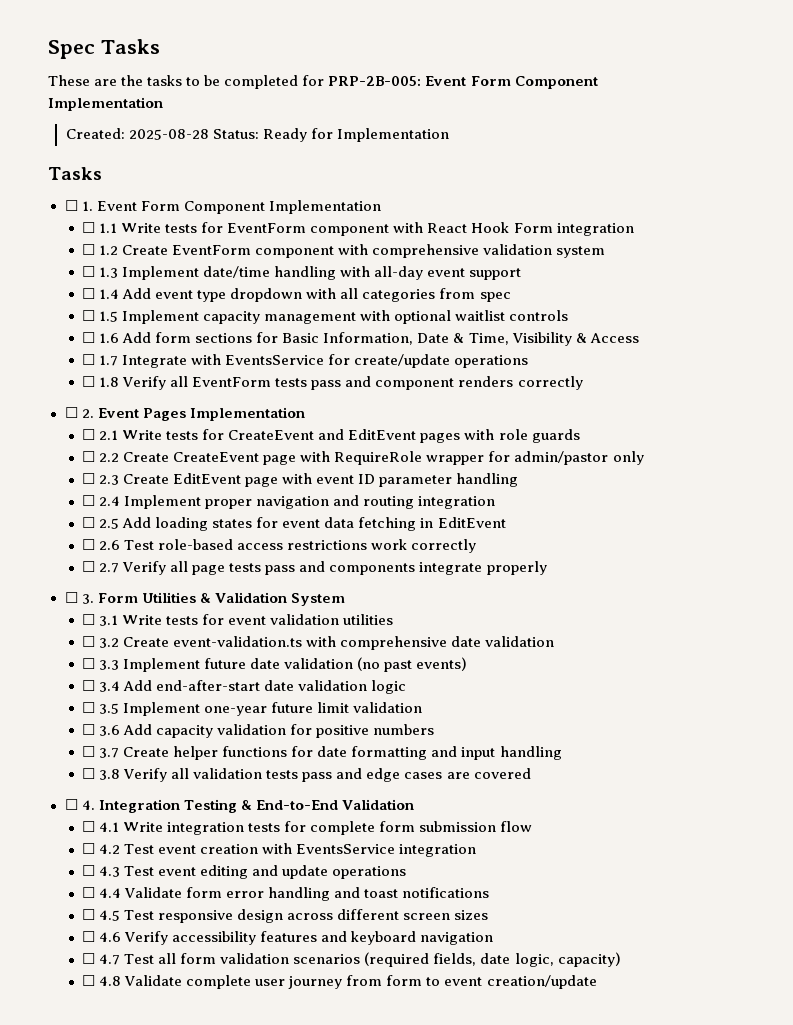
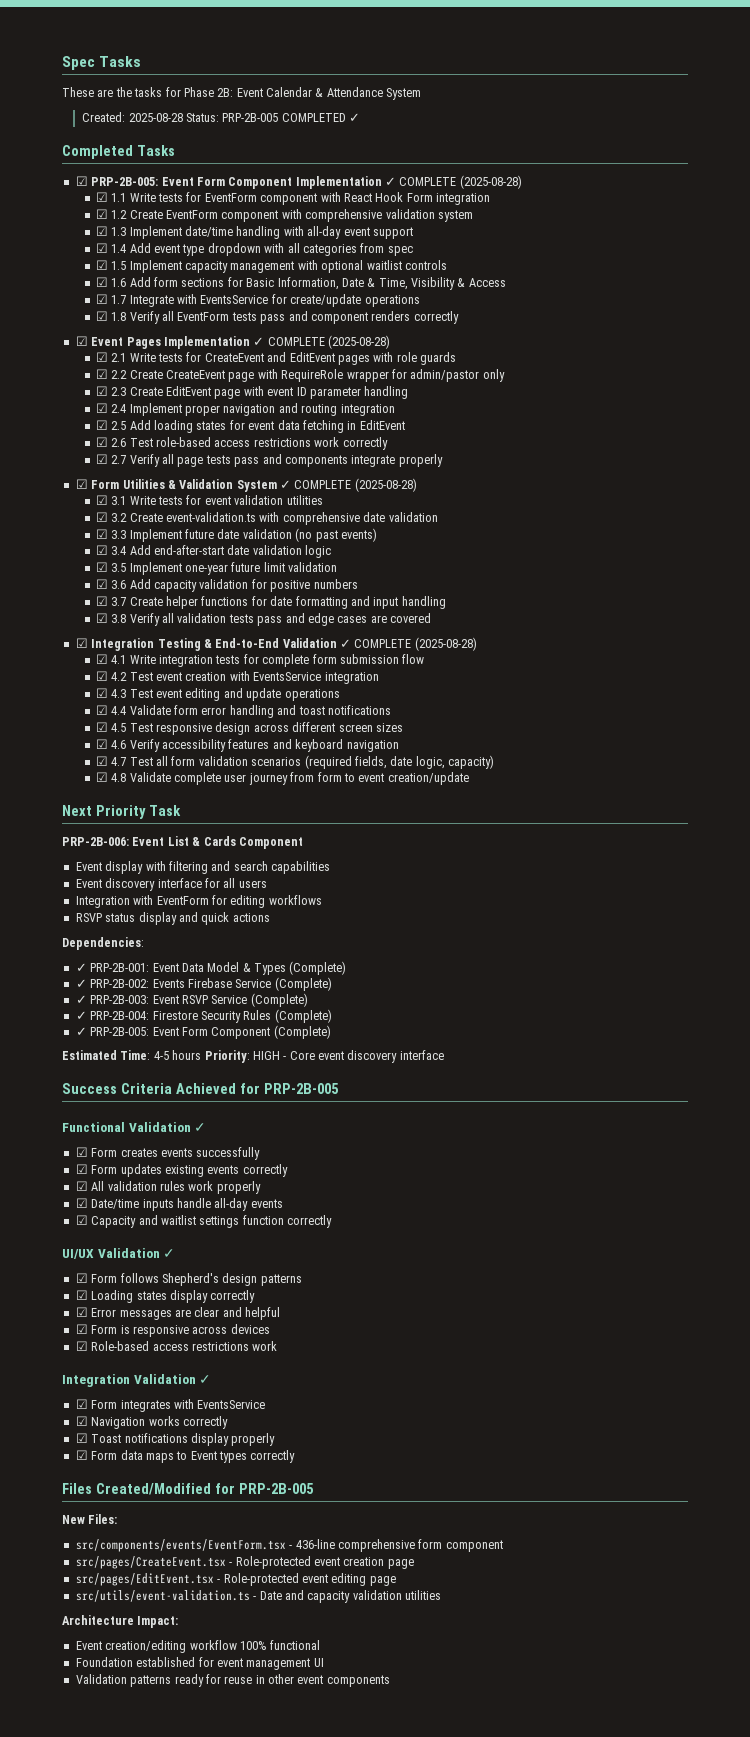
[186,75,325,89] to be completed for -> [165,87,422,100] [82,112,361,122] [62,145,175,159] [75,176,88,186] for Phase 2B: Event Calendar & Attendance System // Created: 2025-08-28 Status: PRP-2B-005 COMPLETED ✓ // Completed Tasks // ☑
[65,128,449,142] [48,167,102,180] [64,200,381,214] [82,222,96,233] // Created: 2025-08-28 Status: Ready for Implementation // Tasks // ☐ 1. Event Form Component Implementation // ☐ -> [385,175,522,189] [95,192,108,202] ✓ COMPLETE (2025-08-28) // ☑
[82,244,96,255] ☐ -> [95,209,108,219] ☑
[82,266,96,277] ☐ -> [95,226,108,236] ☑
[82,288,96,299] ☐ -> [95,243,108,253] ☑
[82,310,96,321] ☐ -> [95,260,108,270] ☑
[82,332,96,343] ☐ -> [95,277,108,287] ☑
[82,354,96,365] ☐ -> [95,294,108,304] ☑
[82,376,96,387] ☐ -> [95,311,108,321] ☑
[64,407,94,418] ☐ 2. -> [75,336,88,346] ☑
[82,429,96,440] // ☐ -> [253,335,390,349] [95,352,108,362] ✓ COMPLETE (2025-08-28) // ☑
[82,451,96,462] ☐ -> [95,369,108,379] ☑
[82,473,96,484] ☐ -> [95,386,108,396] ☑
[82,495,96,506] ☐ -> [95,403,108,413] ☑
[82,517,96,528] ☐ -> [95,420,108,430] ☑
[82,539,96,550] ☐ -> [95,437,108,447] ☑
[82,561,96,572] ☐ -> [95,454,108,464] ☑
[64,592,94,604] ☐ 3. -> [75,479,88,489] ☑
[82,614,96,625] // ☐ -> [280,478,417,492] [95,495,108,505] ✓ COMPLETE (2025-08-28) // ☑
[82,636,96,647] ☐ -> [95,512,108,522] ☑
[82,658,96,669] ☐ -> [95,529,108,539] ☑
[82,680,96,691] ☐ -> [95,545,108,555] ☑
[82,702,96,713] ☐ -> [95,562,108,572] ☑
[82,724,96,735] ☐ -> [95,579,108,589] ☑
[82,746,96,757] ☐ -> [95,596,108,606] ☑
[82,768,96,779] ☐ -> [95,613,108,623] ☑
[64,799,95,810] ☐ 4. -> [75,638,88,648] ☑
[82,821,96,832] // ☐ -> [340,637,477,651] [95,654,108,664] ✓ COMPLETE (2025-08-28) // ☑
[82,843,96,854] ☐ -> [95,671,108,681] ☑
[82,865,96,876] ☐ -> [95,688,108,698] ☑
[82,887,96,898] ☐ -> [95,705,108,715] ☑
[82,909,96,920] ☐ -> [95,722,108,732] ☑
[82,931,96,942] ☐ -> [95,739,108,749] ☑
[82,953,96,964] ☐ -> [95,756,108,766] ☑
[82,975,96,986] ☐ -> [95,772,108,782] ☑
(597, 982) none -> [62,805,181,819] [62,836,303,849] [75,861,330,874] [75,878,267,891] [75,895,322,908] [75,912,270,925] [62,937,144,950] [75,961,347,975] [75,977,332,991] [75,993,308,1007] [75,1009,332,1023] [75,1025,331,1039] [62,1050,444,1063] [62,1083,339,1094] [62,1122,207,1132] [75,1147,261,1160] [75,1164,288,1177] [75,1181,261,1194] [75,1198,283,1211] [75,1215,332,1228] [62,1248,176,1259] [75,1273,302,1286] [75,1290,256,1303] [75,1307,280,1320] [75,1324,270,1337] [75,1341,278,1351] [62,1374,212,1387] [75,1399,266,1412] [75,1416,228,1429] [75,1433,276,1446] [75,1450,296,1463] [62,1483,314,1495] [62,1514,118,1524] [75,1539,503,1552] [75,1556,414,1569] [75,1573,396,1586] [75,1590,441,1603] [62,1615,179,1628] [75,1640,321,1653] [75,1657,324,1670] [75,1674,390,1687] // Next Priority Task // PRP-2B-006: Event List & Cards Component // Event display with filtering and search capabilities // Event discovery interface for all users // Integration with EventForm for editing workflows // RSVP status display and quick actions // Dependencies: // ✓ PRP-2B-001: Event Data Model & Types (Complete) // ✓ PRP-2B-002: Events Firebase Service (Complete) // ✓ PRP-2B-003: Event RSVP Service (Complete) // ✓ PRP-2B-004: Firestore Security Rules (Complete) // ✓ PRP-2B-005: Event Form Component (Complete) // Estimated Time: 4-5 hours Priority: HIGH - Core event discovery interface // Success Criteria Achieved for PRP-2B-005 // Functional Validation ✓ // ☑ Form creates events successfully // ☑ Form updates existing events correctly // ☑ All validation rules work properly // ☑ Date/time inputs handle all-day events // ☑ Capacity and waitlist settings function correctly // UI/UX Validation ✓ // ☑ Form follows Shepherd's design patterns // ☑ Loading states display correctly // ☑ Error messages are clear and helpful // ☑ Form is responsive across devices // ☑ Role-based access restrictions work // Integration Validation ✓ // ☑ Form integrates with EventsService // ☑ Navigation works correctly // ☑ Toast notifications display properly // ☑ Form data maps to Event types correctly // Files Created/Modified for PRP-2B-005 // New Files: // src/components/events/EventForm.tsx - 436-line comprehensive form component // src/pages/CreateEvent.tsx - Role-protected event creation page // src/pages/EditEvent.tsx - Role-protected event editing page // src/utils/event-validation.ts - Date and capacity validation utilities // Architecture Impact: // Event creation/editing workflow 100% functional // Foundation established for event management UI // Validation patterns ready for reuse in other event components

